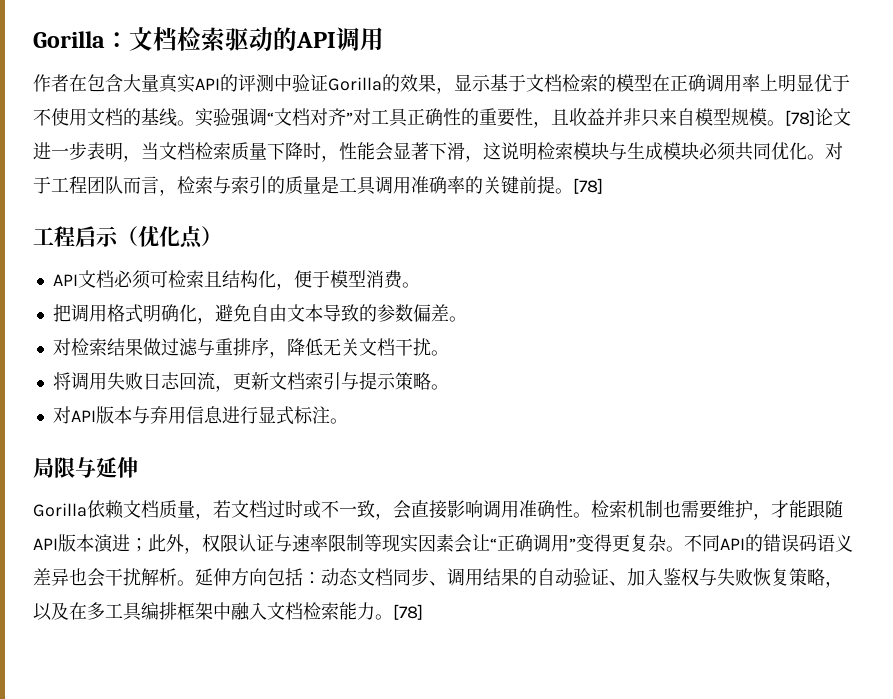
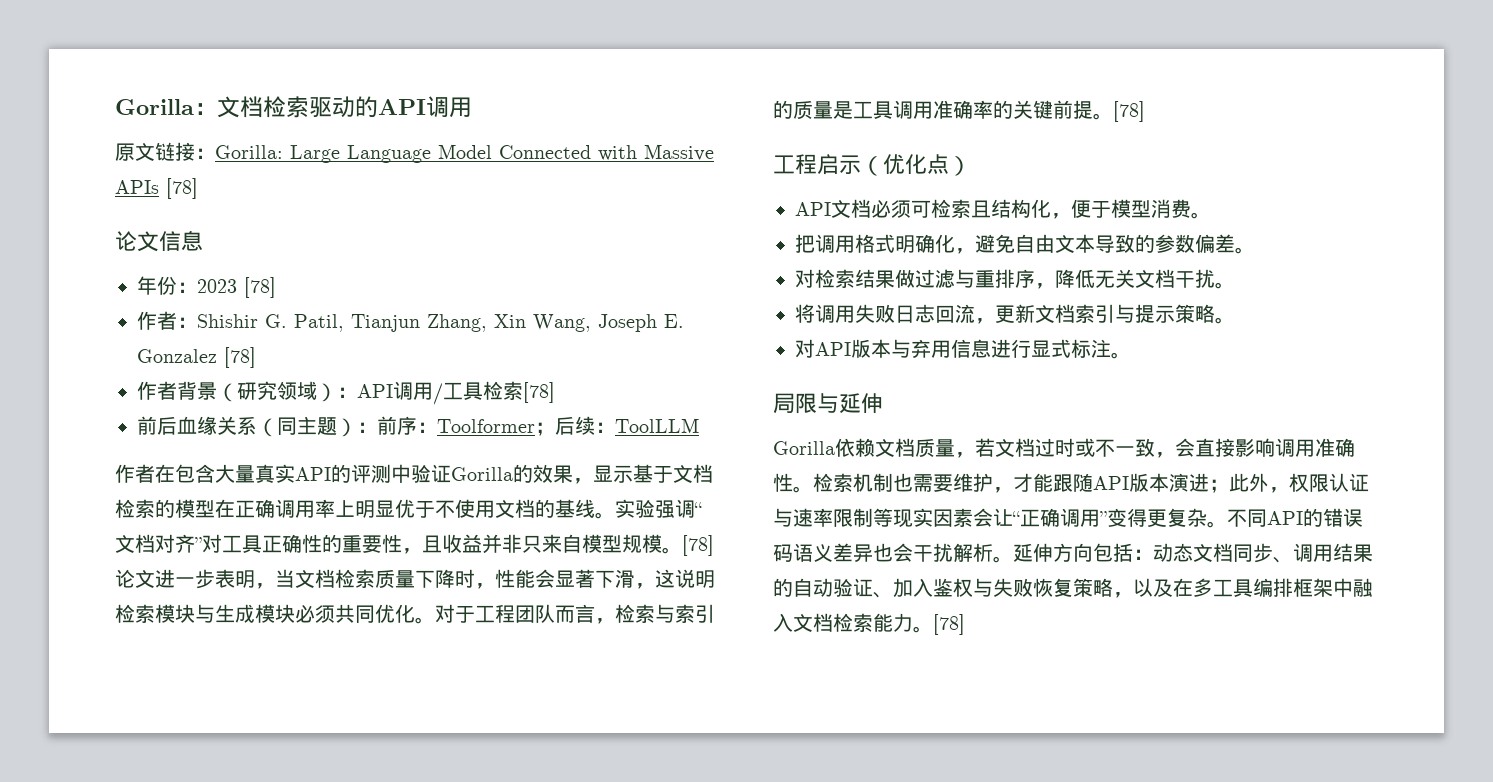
(384, 39) none -> [115,142,714,163] [115,178,198,199] [115,230,203,252] [137,276,276,298] [137,311,684,332] [137,347,256,368] [137,381,555,405] [137,416,699,437] // 原文链接：Gorilla: Large Language Model Connected with Massive APIs [78] // 论文信息 // 年份：2023 [78] // 作者：Shishir G. Patil, Tianjun Zhang, Xin Wang, Joseph E. Gonzalez [78] // 作者背景（研究领域）：API调用/工具检索[78] // 前后血缘关系（同主题）：前序：Toolformer；后续：ToolLLM

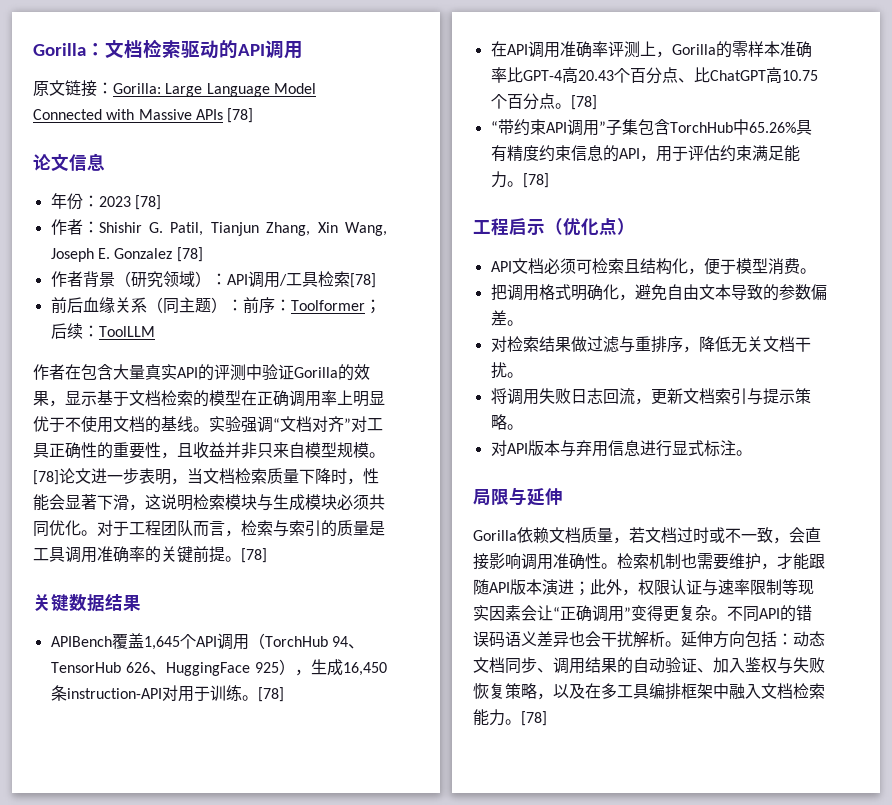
(1145, 111) none -> [33,593,141,612] [50,633,364,650] [50,659,387,676] [50,685,284,702] [490,41,812,58] [490,67,818,84] [490,93,597,110] [490,119,812,136] [490,145,800,162] [490,171,549,188] // 关键数据结果 // APIBench覆盖1,645个API调用（TorchHub 94、TensorHub 626、HuggingFace 925），生成16,450条instruction-API对用于训练。[78] // 在API调用准确率评测上，Gorilla的零样本准确率比GPT-4高20.43个百分点、比ChatGPT高10.75个百分点。[78] // “带约束API调用”子集包含TorchHub中65.26%具有精度约束信息的API，用于评估约束满足能力。[78]

